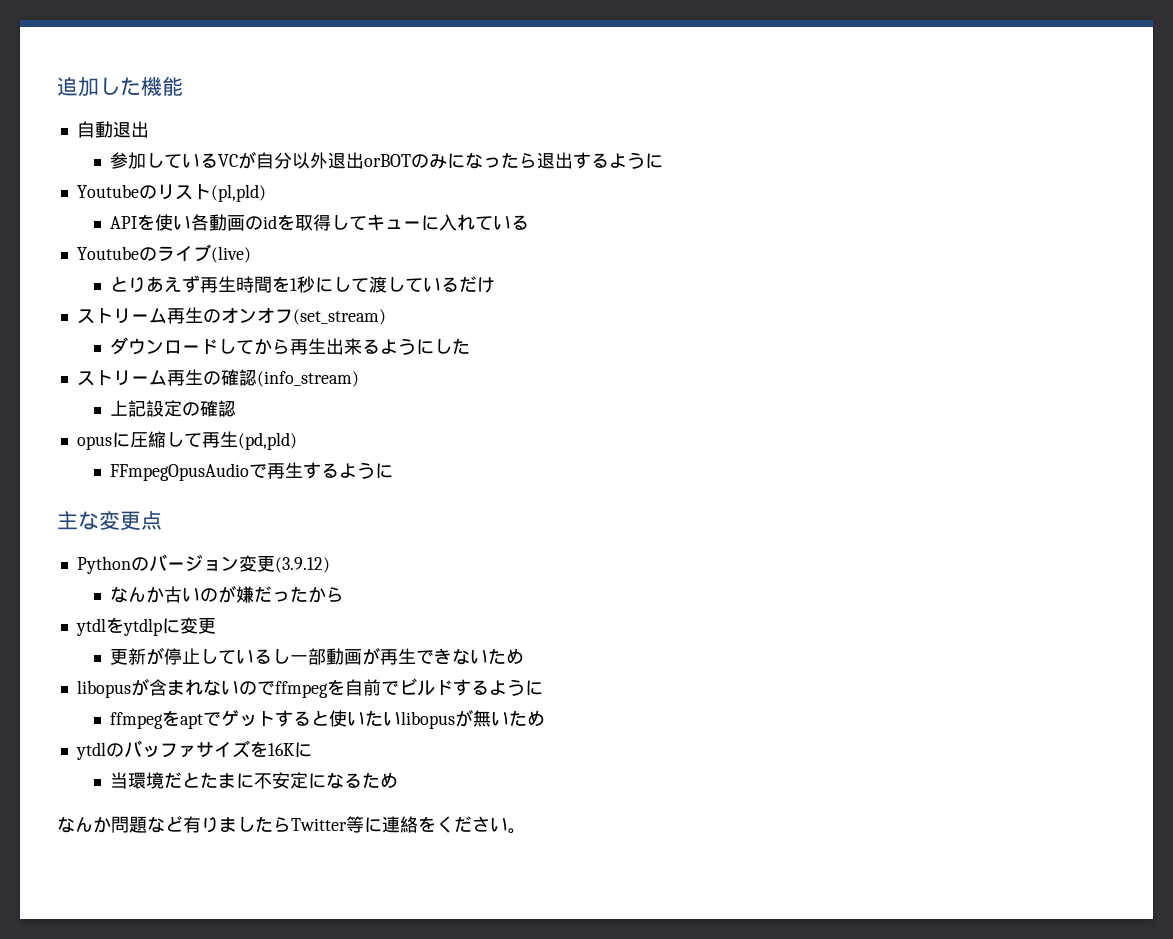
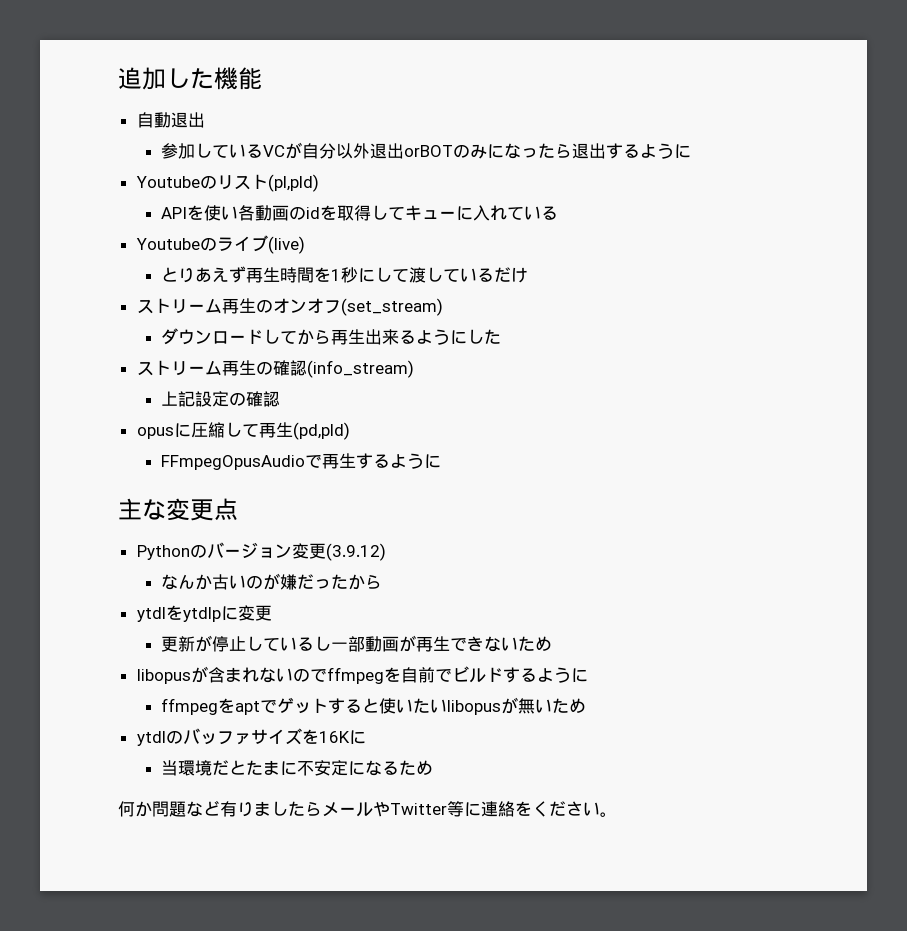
[57,816,93,833] なん -> [118,801,135,817] 何
(291, 824) none -> [322,801,390,817] メールや

